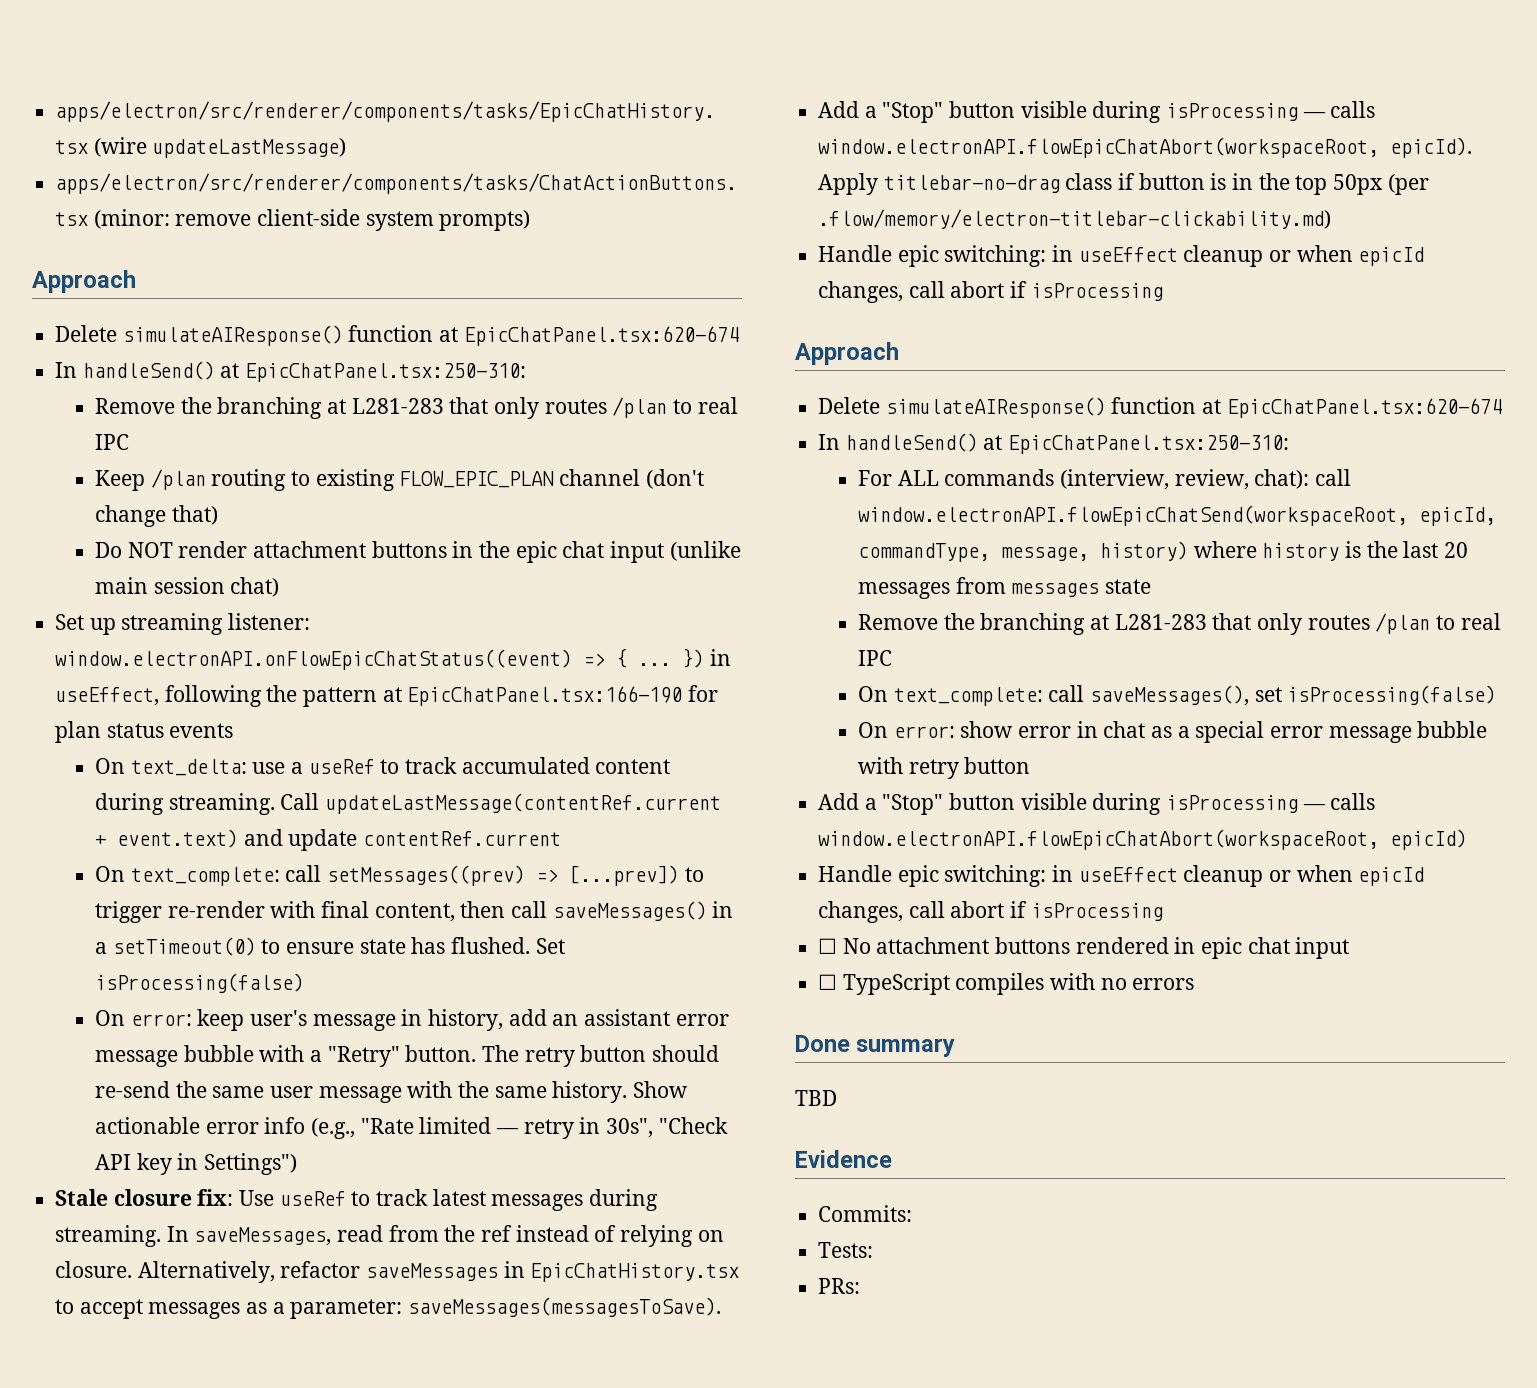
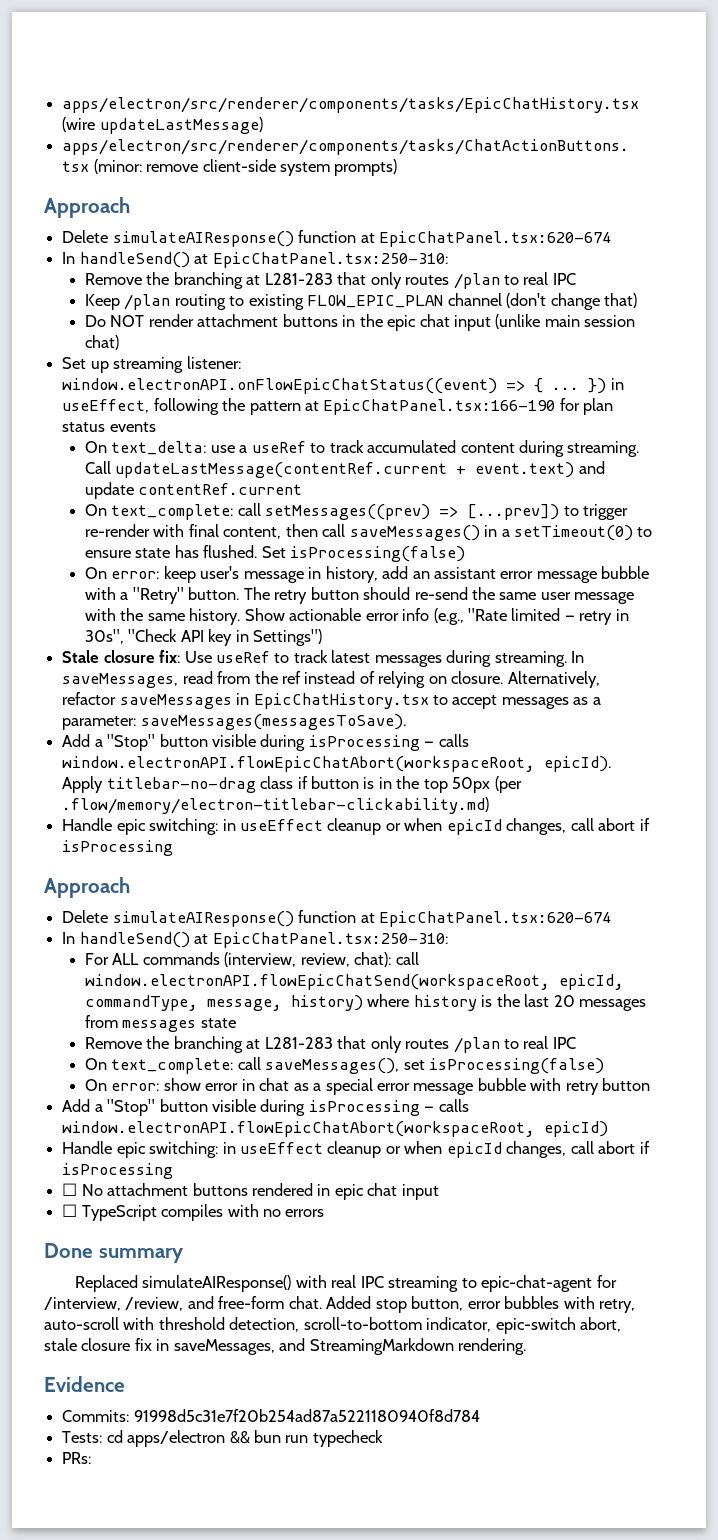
[795,1090,837,1106] TBD -> [74,1275,617,1292] [44,1296,636,1313] [44,1317,622,1334] [44,1338,527,1355] Replaced simulateAIResponse() with real IPC streaming to epic-chat-agent for /interview, /review, and free-form chat. Added stop button, error bubbles with retry, auto-scroll with threshold detection, scroll-to-bottom indicator, epic-switch abort, stale closure fix in saveMessages, and StreamingMarkdown rendering.
(913, 1213) none -> [133,1409,480,1422] 91998d5c31e7f20b254ad87a5221180940f8d784
(874, 1250) none -> [106,1430,383,1447] cd apps/electron && bun run typecheck

